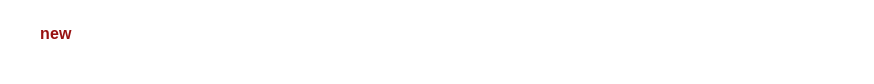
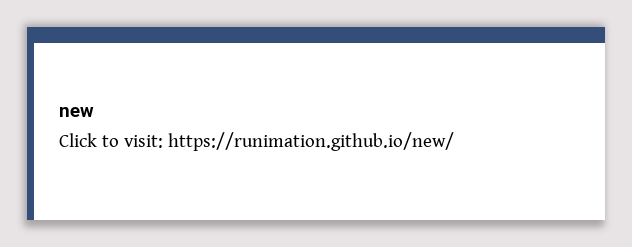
(72, 34) none -> [59,132,454,151] // Click to visit: https://runimation.github.io/new/

